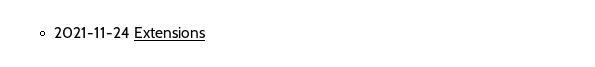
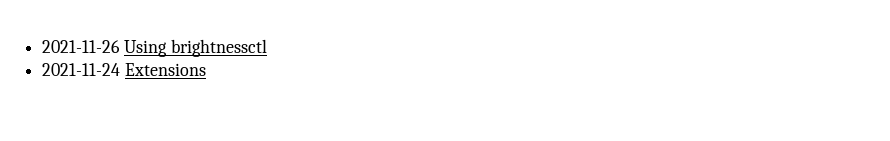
(54, 32) none -> [42,39,267,57] 2021-11-26 Using brightnessctl //

